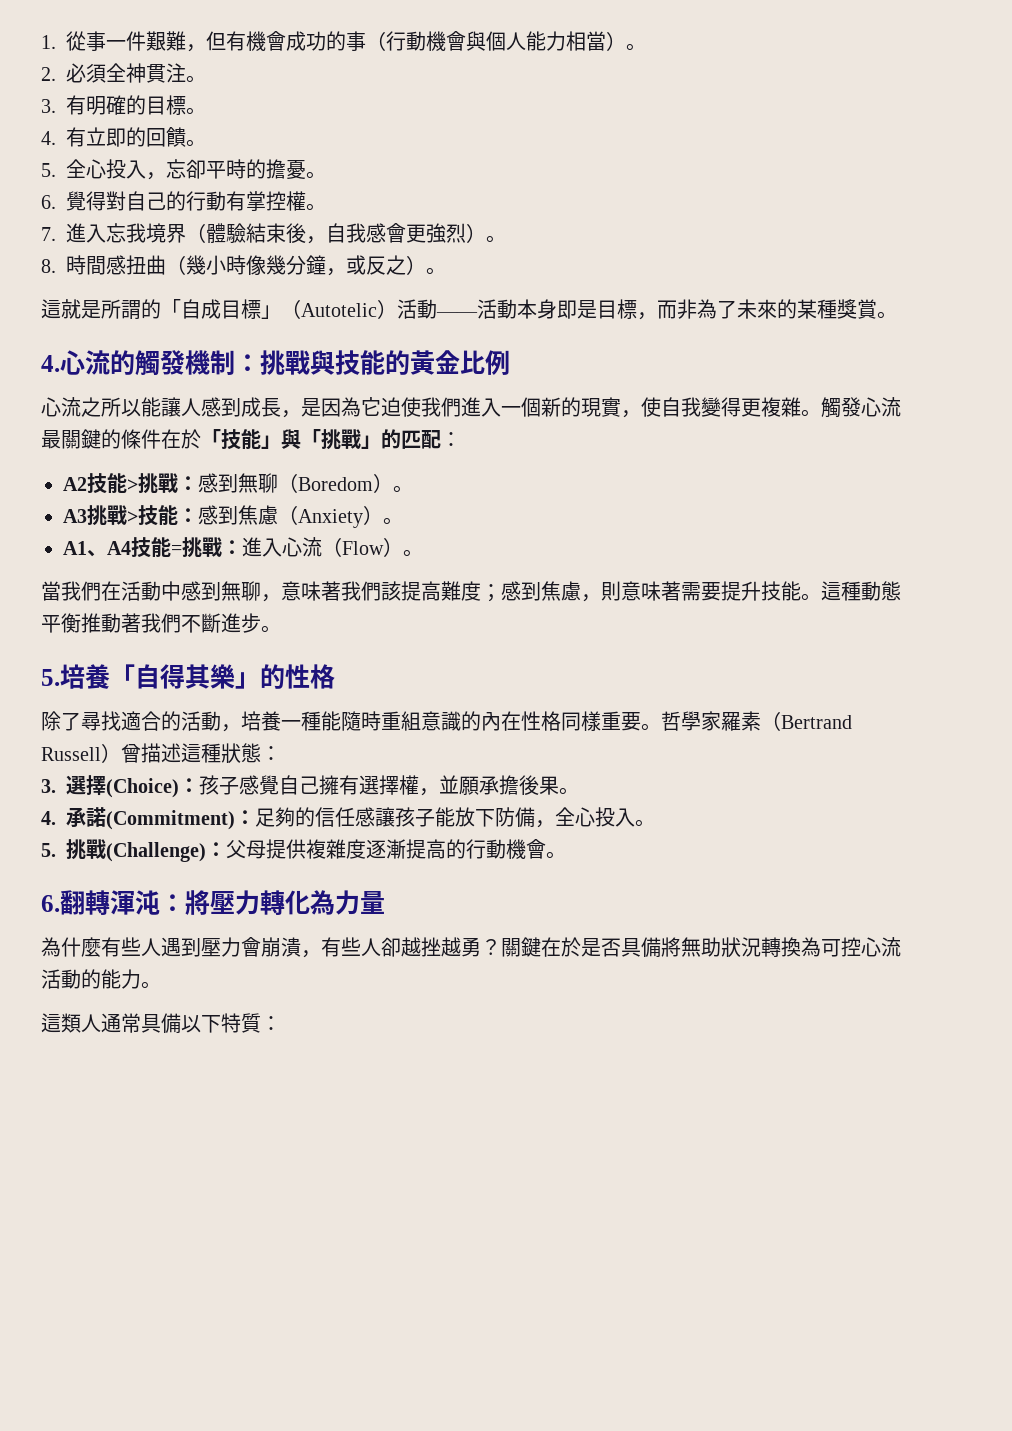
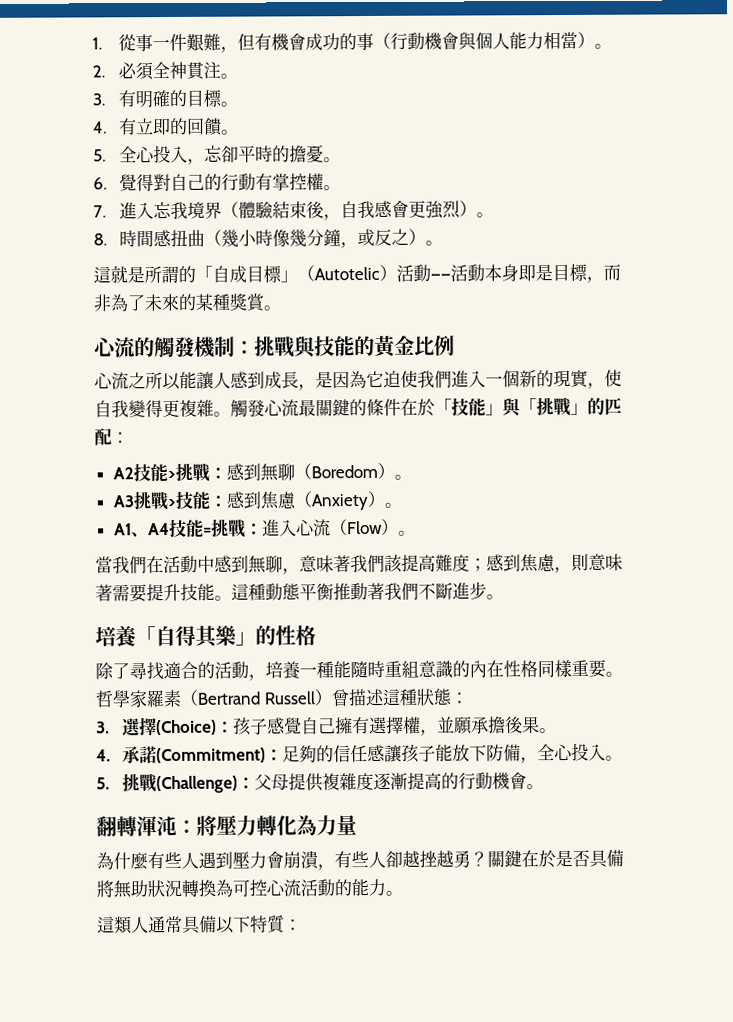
[41,355,60,372] 4. -> (281, 308) none
[41,669,60,686] 5. -> (504, 597) none
[41,895,60,912] 6. -> (545, 787) none

